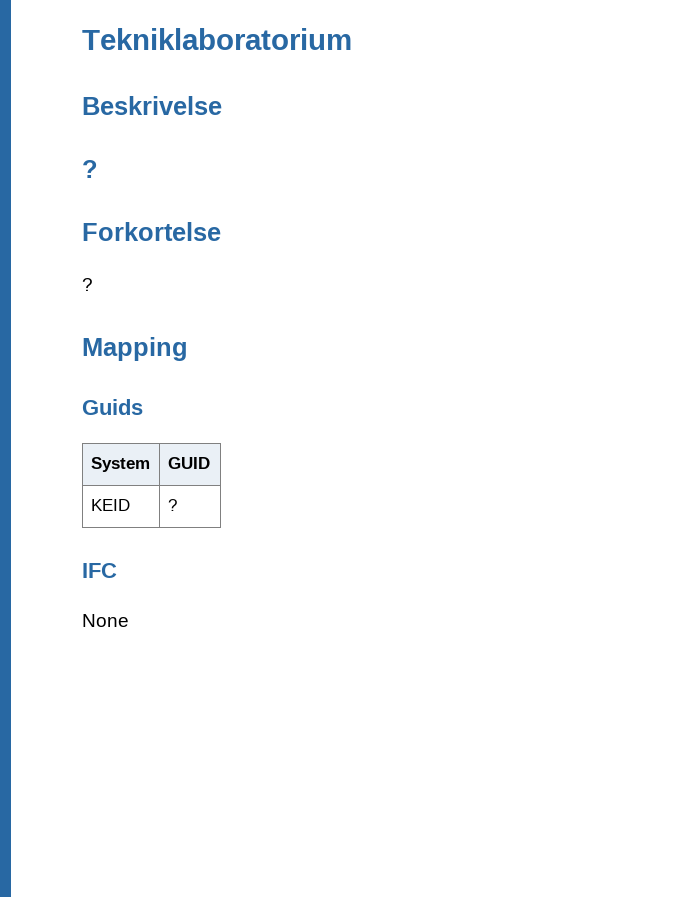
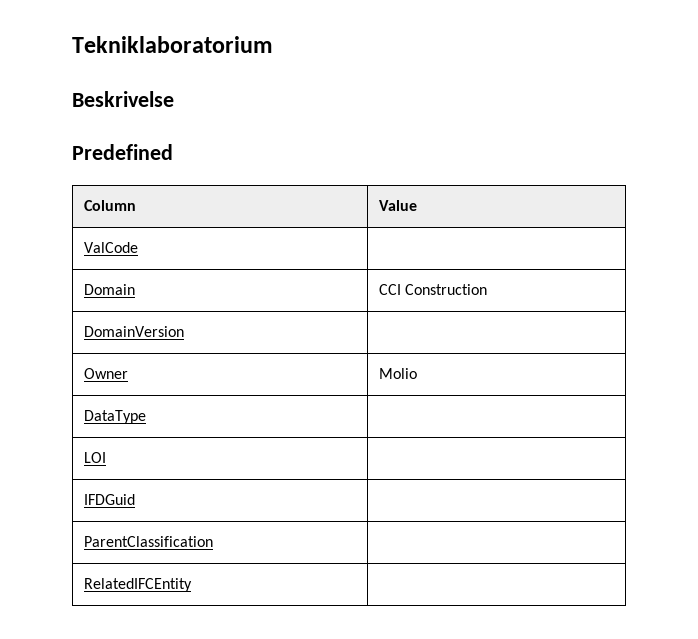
[82,160,98,178] [82,222,221,241] [82,278,93,291] [82,337,188,361] [82,399,143,415] [90,457,150,472] [167,457,210,469] [90,499,130,511] [167,499,177,511] [82,563,117,578] [82,614,129,627] ? // Forkortelse // ? // Mapping // Guids // System | GUID // KEID | ? // IFC // None -> [72,144,173,160] [84,200,137,211] [379,200,418,211] [84,242,139,253] [84,284,136,295] [379,284,488,295] [84,326,185,337] [84,368,129,379] [379,368,418,379] [84,410,147,424] [84,452,107,463] [84,494,136,505] [84,536,214,547] [84,578,193,592] Predefined // Column | Value // ValCode | // Domain | CCI Construction // DomainVersion | // Owner | Molio // DataType | // LOI | // IFDGuid | // ParentClassification | // RelatedIFCEntity |

